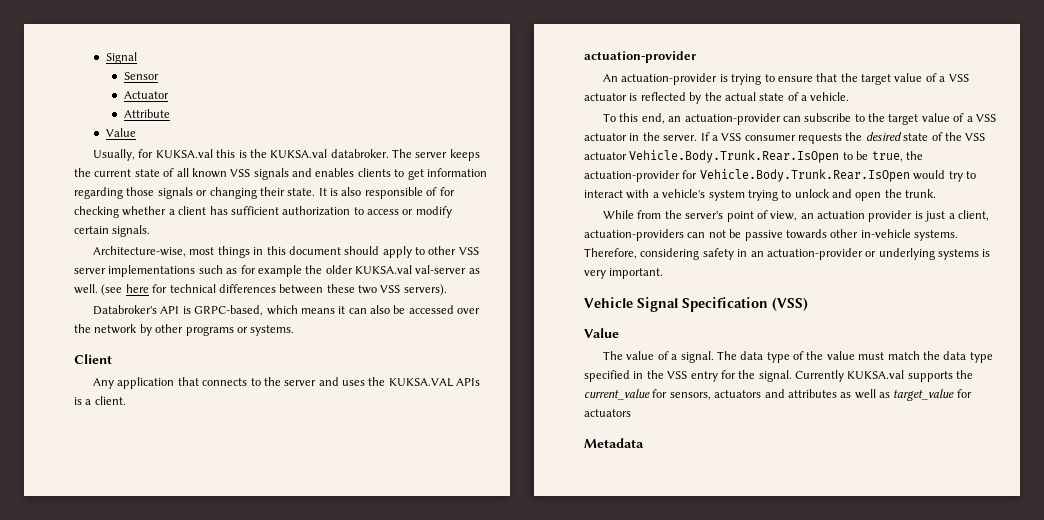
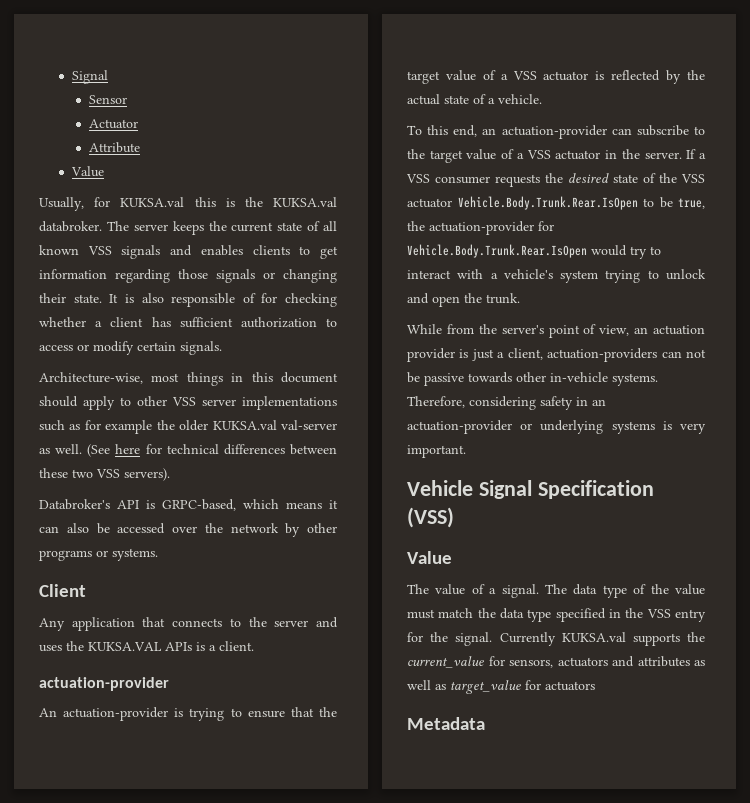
[101,284,123,296] (see -> [87,444,111,457] (See

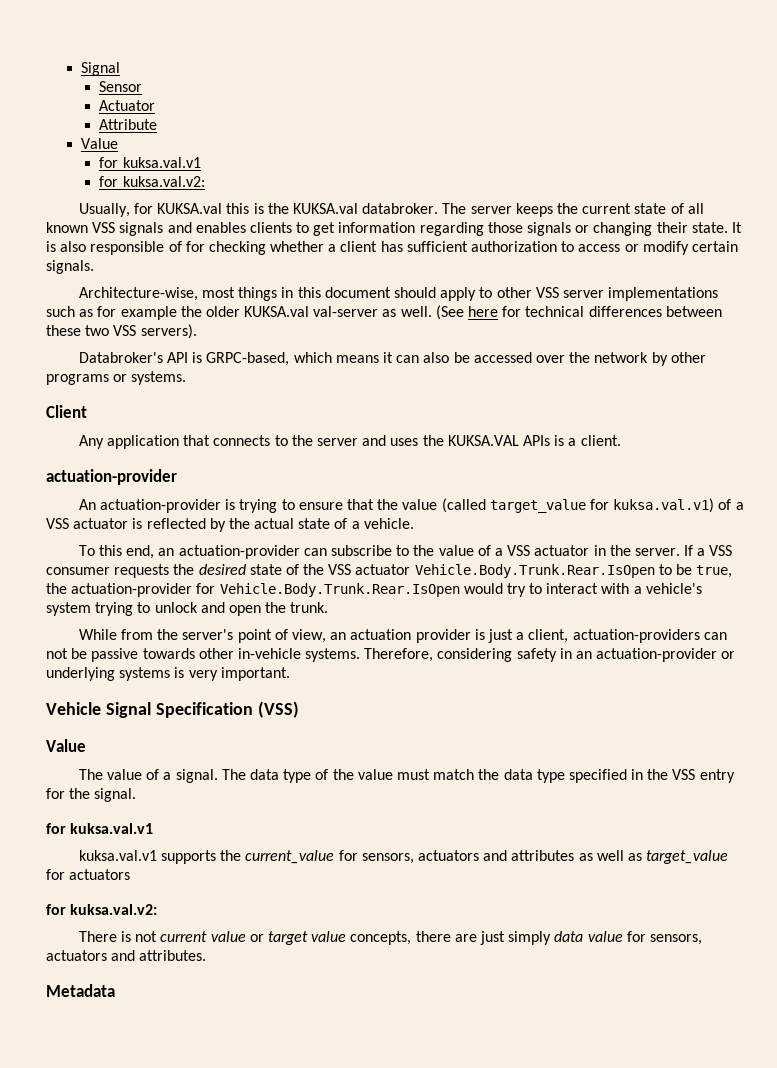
(104, 171) none -> [99,157,201,168] [99,176,205,187] // for kuksa.val.v1 // for kuksa.val.v2:
[407,70,476,84] target value -> [402,498,715,513] value (called target_value for kuksa.val.v1)
[429,150,463,163] target -> (435, 550) none
[499,632,626,646] Currently KUKSA.val -> [46,823,154,834] [78,850,157,861] // for kuksa.val.v1 // kuksa.val.v1
(595, 686) none -> [46,904,158,915] [78,931,702,945] [46,950,207,961] // for kuksa.val.v2: // There is not current value or target value concepts, there are just simply data value for sensors, actuators and attributes.

